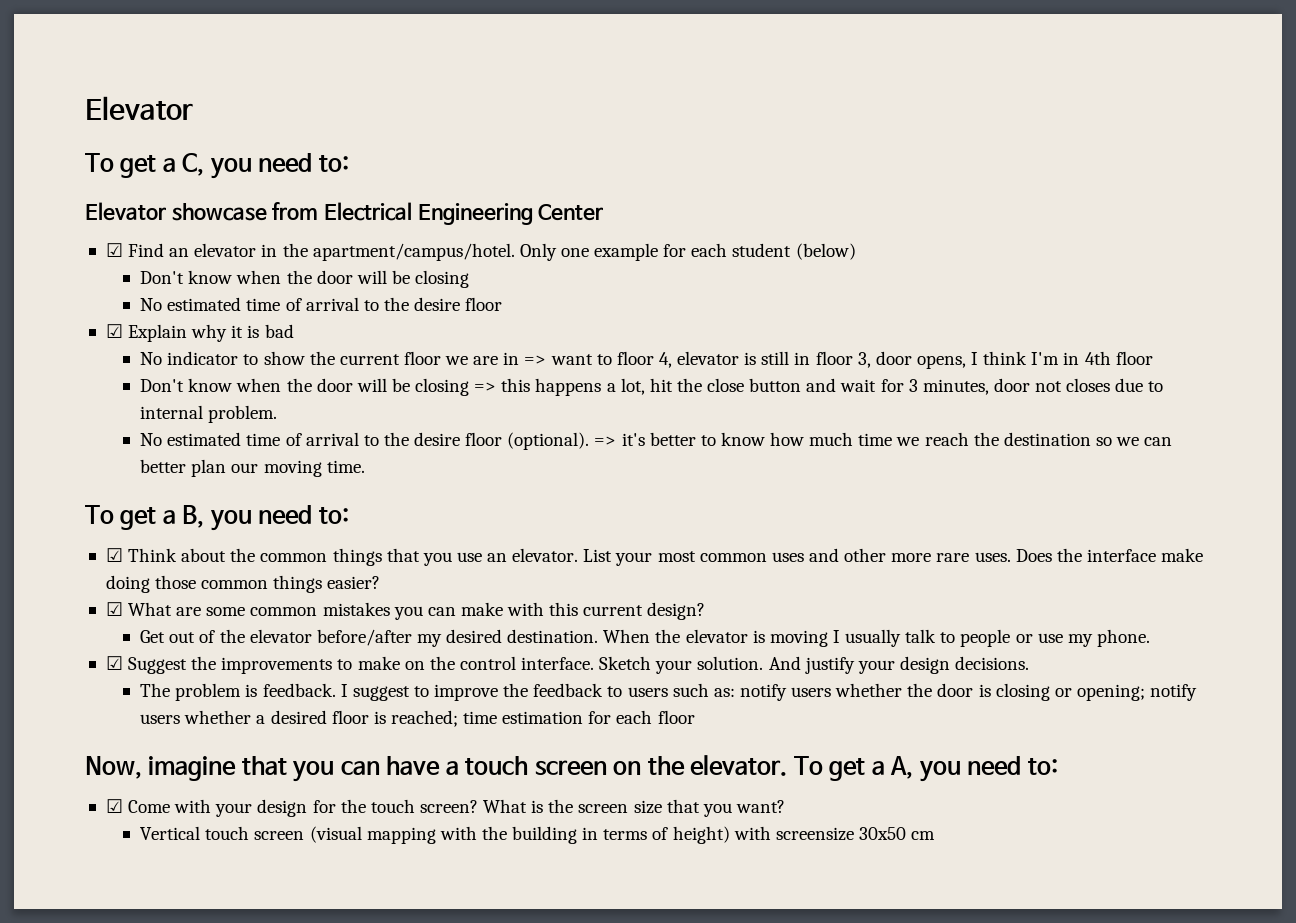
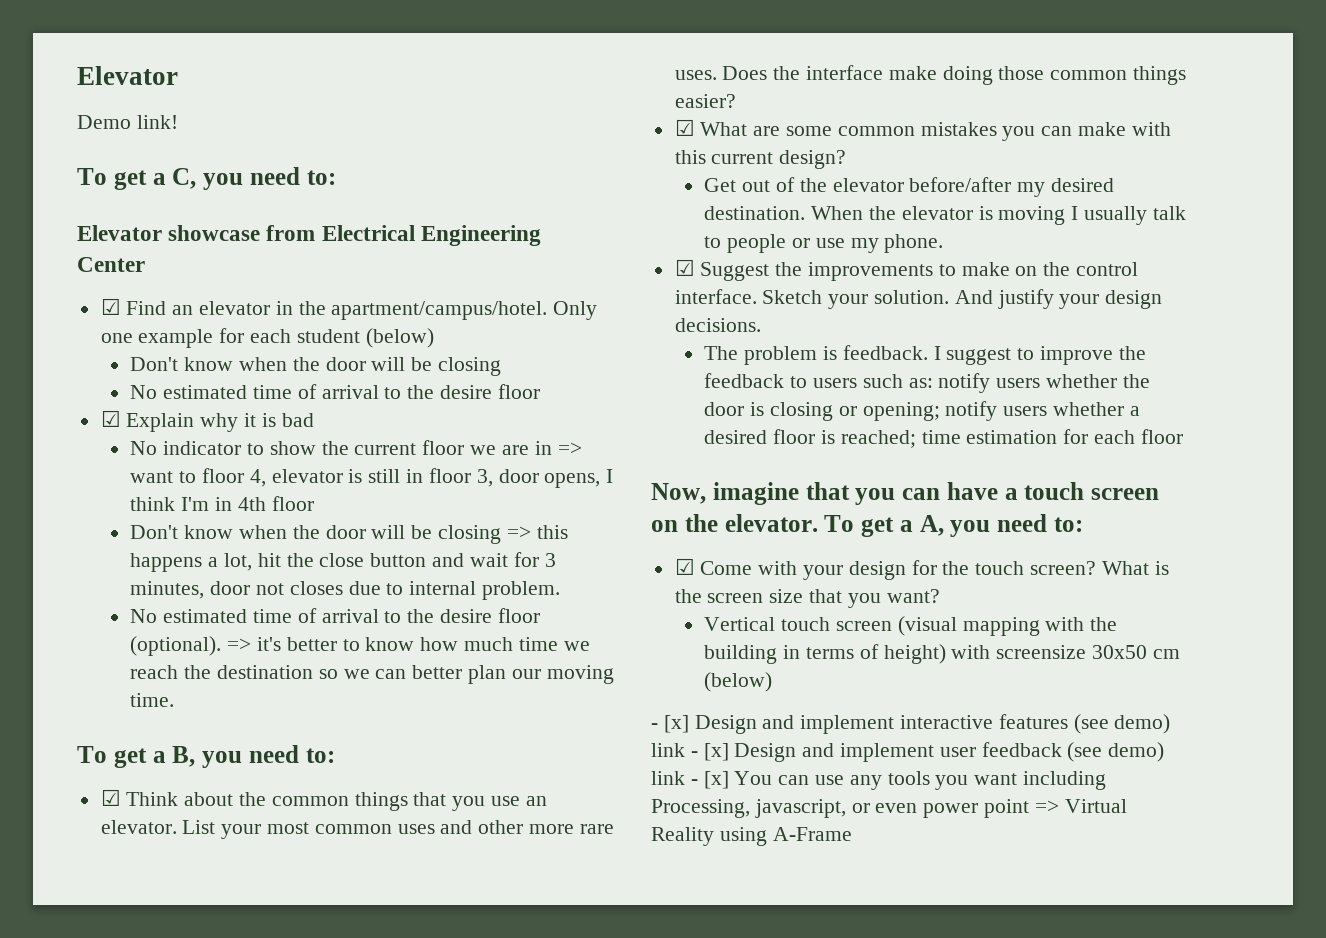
[85,96,193,120] Elevator -> [77,66,178,85] [77,115,178,129] Elevator // Demo link!
(936, 835) none -> [704,672,773,692] [651,714,1171,734] [651,742,1165,762] [651,771,1107,790] [651,799,1127,818] [651,827,852,846] (below) // - [x] Design and implement interactive features (see demo) link - [x] Design and implement user feedback (see demo) link - [x] You can use any tools you want including Processing, javascript, or even power point => Virtual Reality using A-Frame

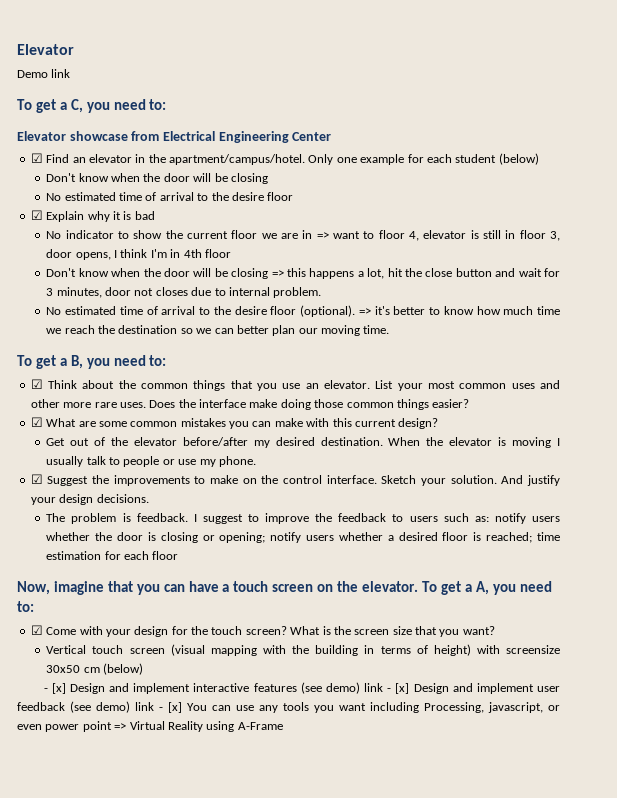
[136,115,178,129] link! -> [51,69,71,78] link

